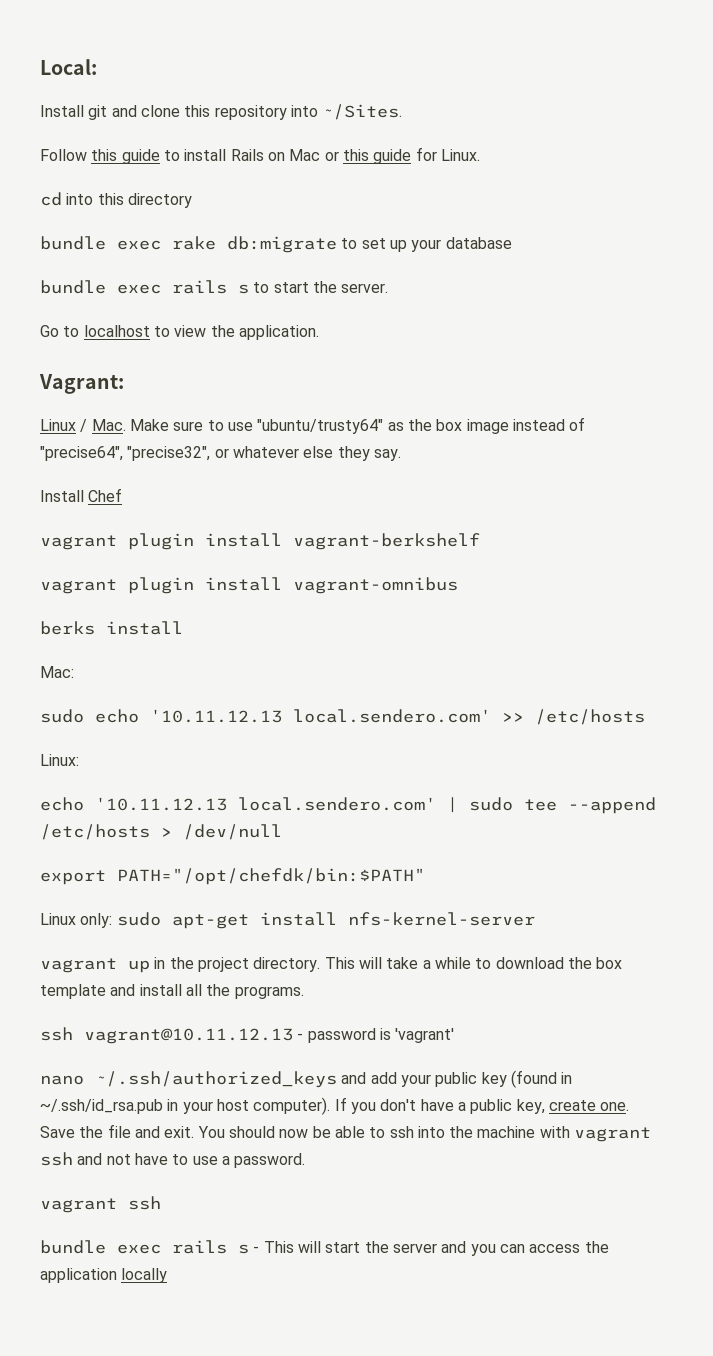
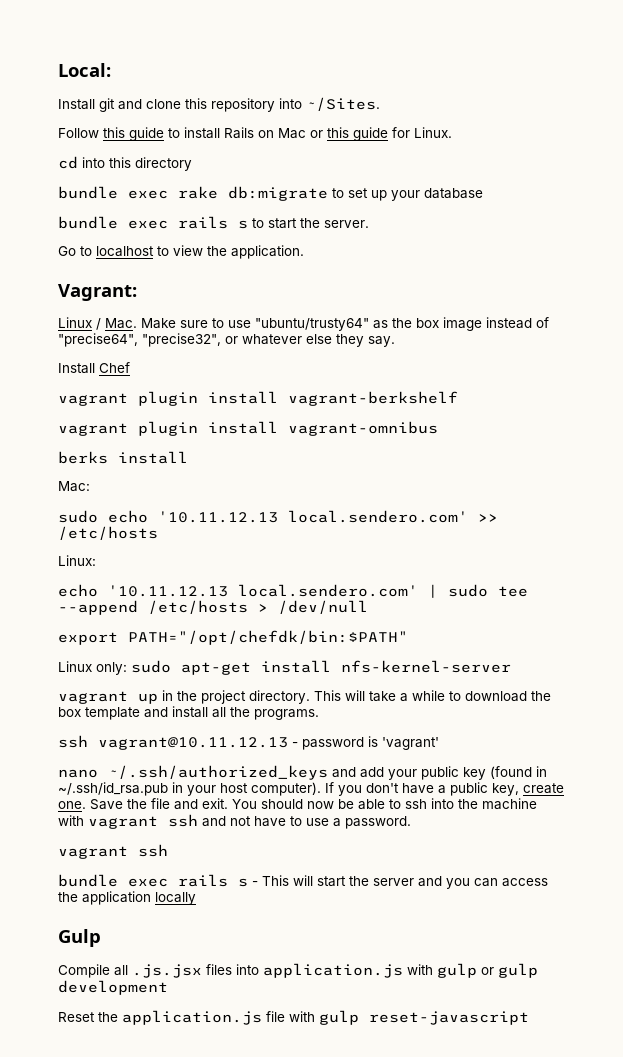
(168, 1275) none -> [58,929,101,947] [58,963,538,978] [58,980,168,995] [58,1010,529,1025] // Gulp // Compile all .js.jsx files into application.js with gulp or gulp development // Reset the application.js file with gulp reset-javascript

